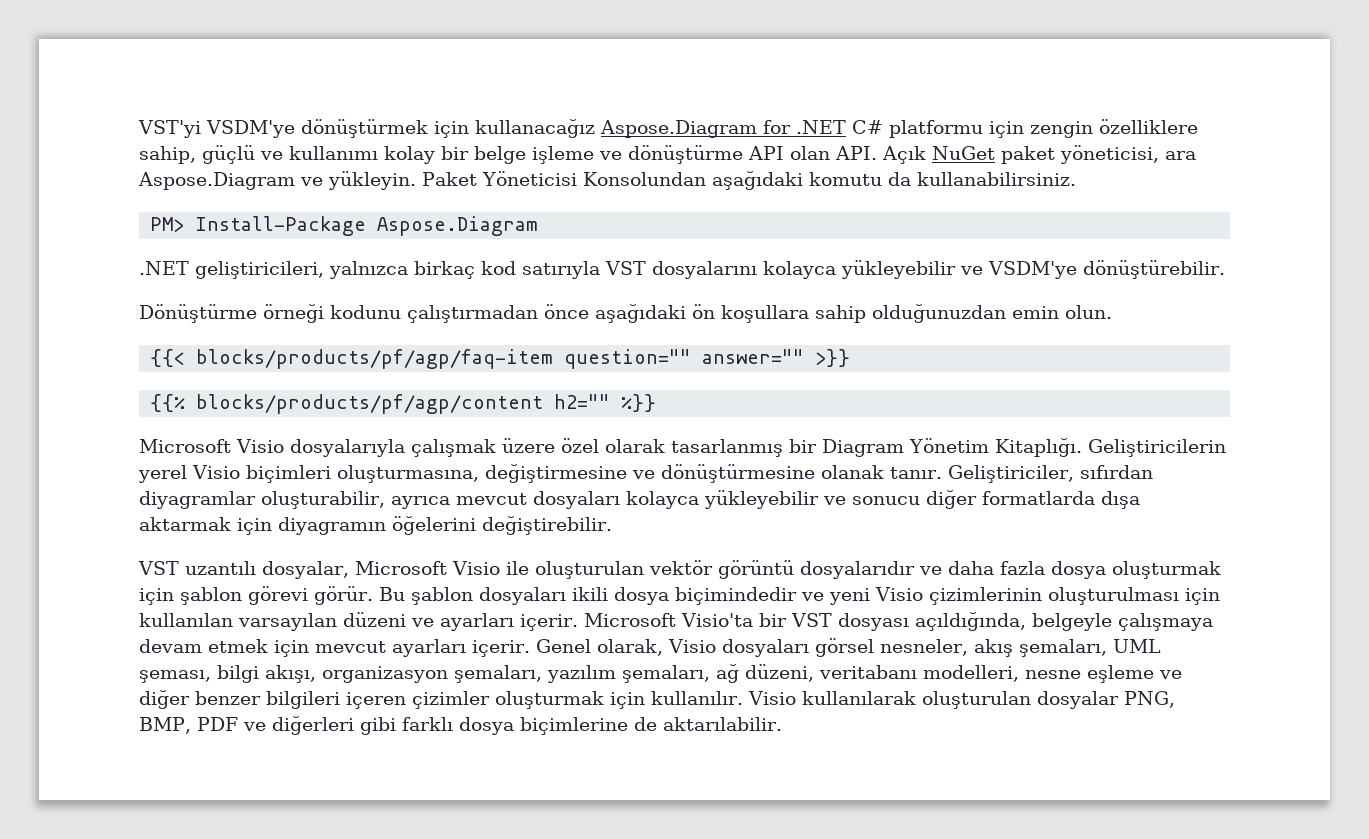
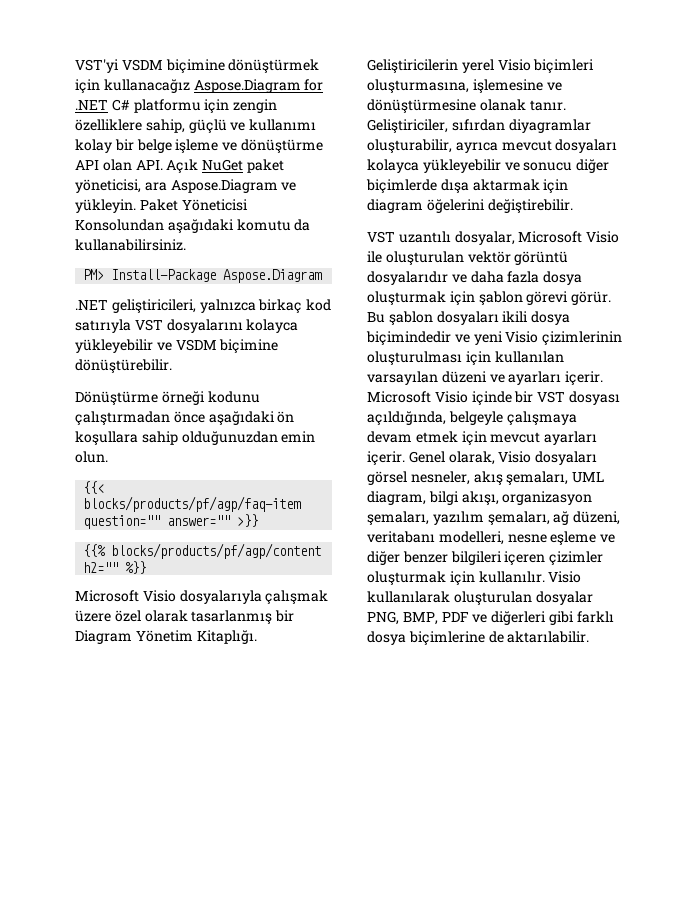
[206,120,295,138] VSDM'ye -> [121,59,225,74] VSDM biçimine
[988,261,1077,279] VSDM'ye -> [175,339,279,354] VSDM biçimine
[485,464,627,483] değiştirmesine -> [472,79,543,94] işlemesine
[981,491,1095,505] formatlarda -> [366,179,437,194] biçimlerde
[278,517,386,535] diyagramın -> [367,199,423,213] diagram
[680,613,753,627] Visio'ta -> [434,391,512,406] Visio içinde
[139,670,211,683] şeması, -> [367,491,426,505] diagram,

